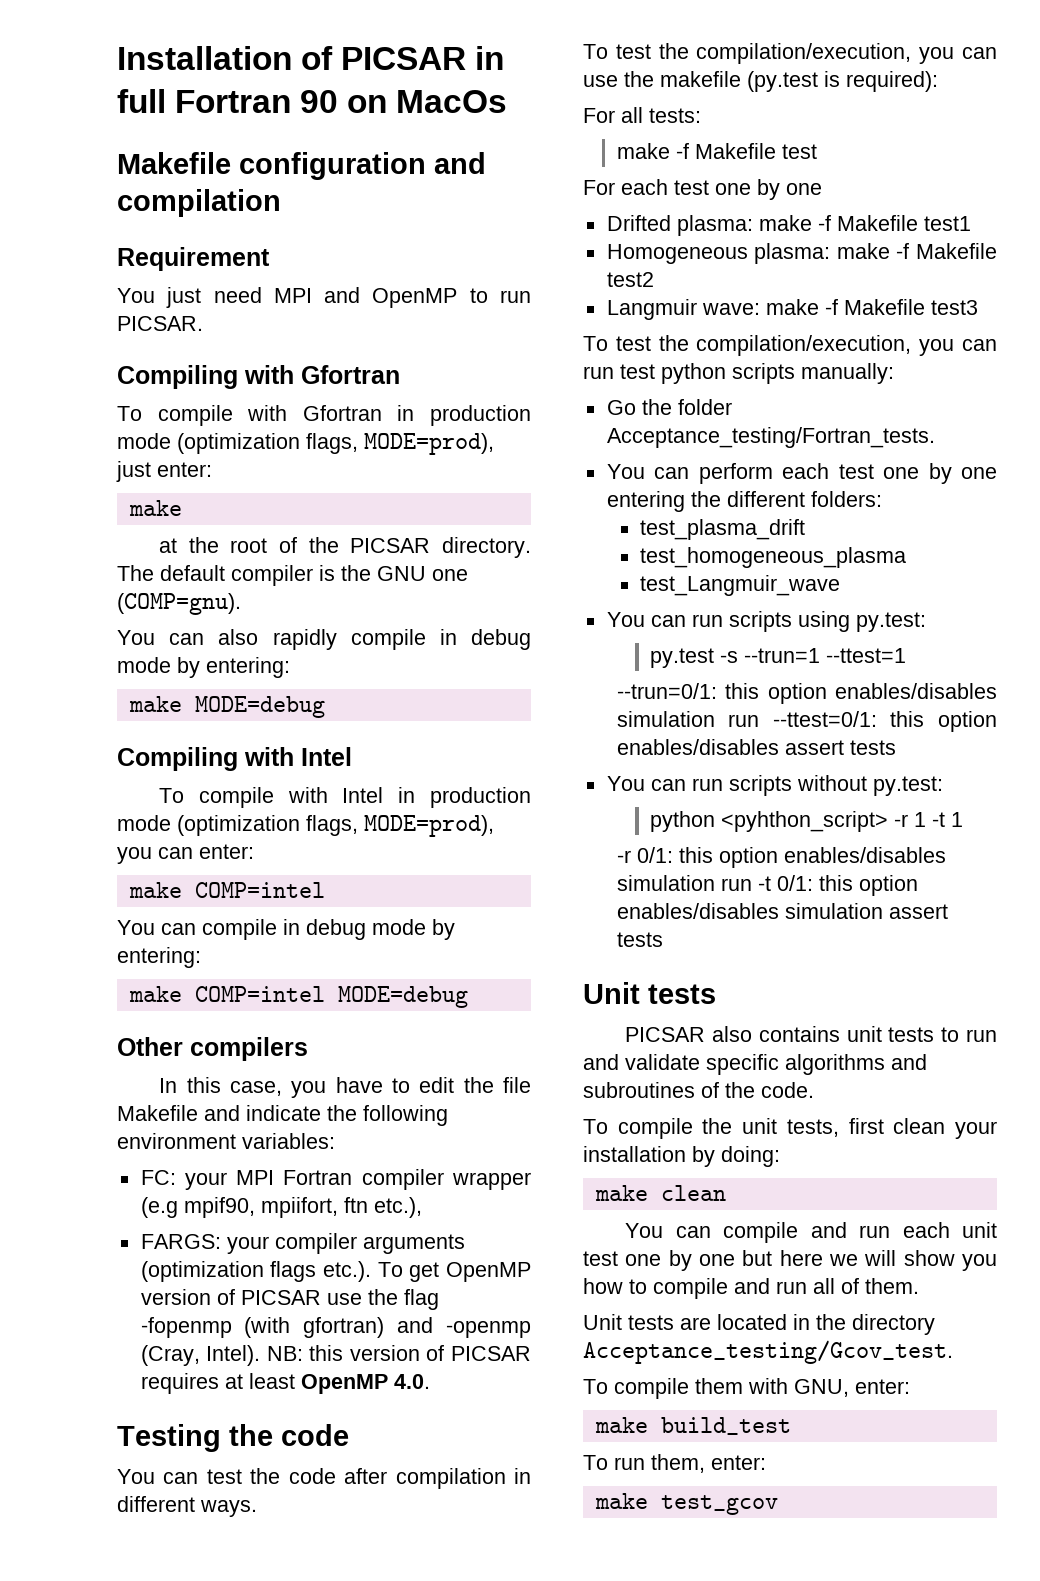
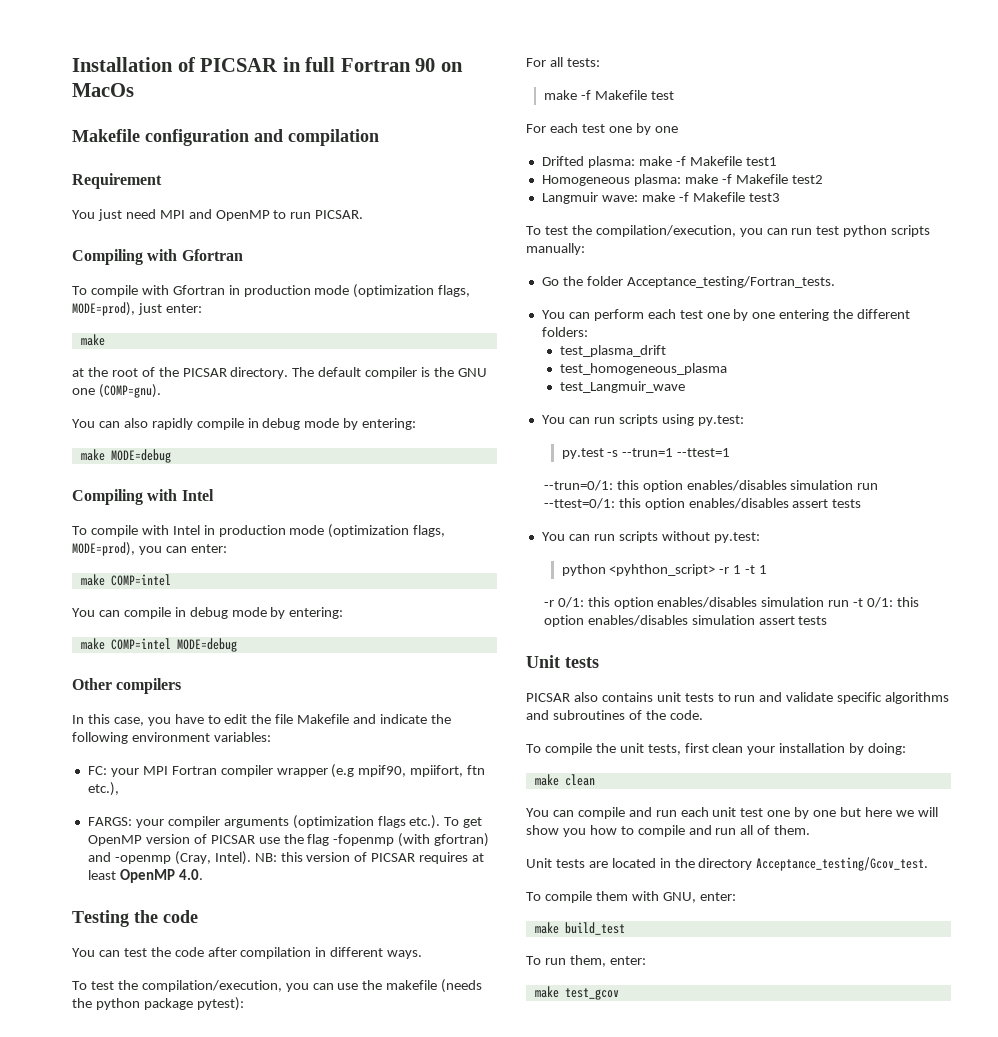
[747,71,938,92] (py.test is required): -> [441,979,483,993] [72,997,244,1011] (needs the python package pytest):

